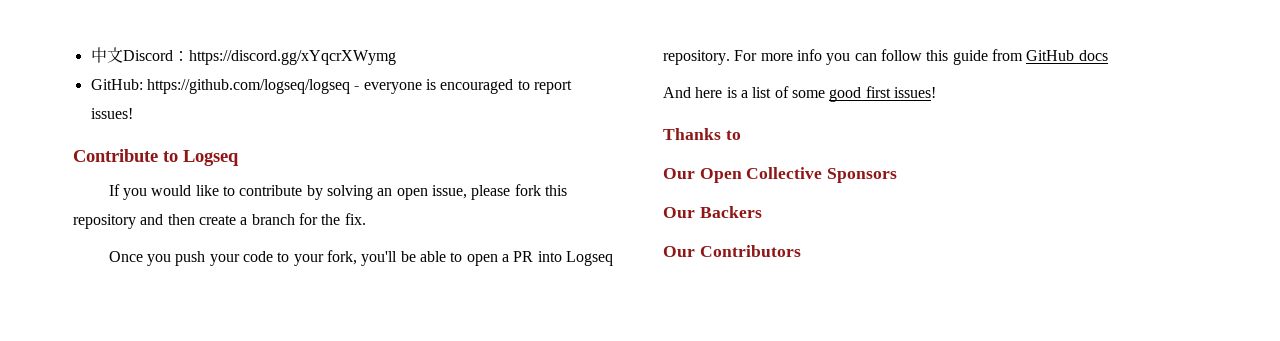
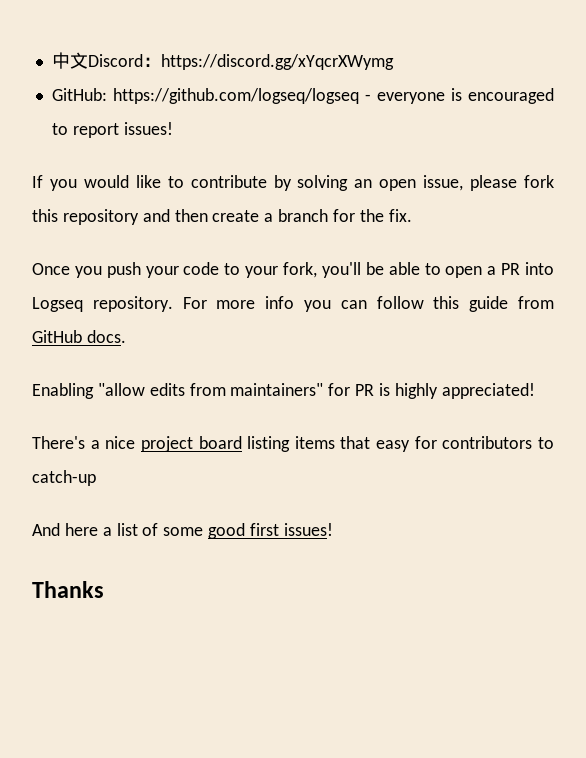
[73,149,239,166] // Contribute to Logseq -> (173, 128) none
[1078,50,1108,61] docs -> [86,330,126,343] [32,383,535,399] [32,436,554,452] [32,470,96,486] docs. // Enabling "allow edits from maintainers" for PR is highly appreciated! // There's a nice project board listing items that easy for contributors to catch-up
[726,87,737,98] is -> (98, 529) none
[725,130,741,140] [663,167,898,183] [663,206,762,218] [663,245,801,257] to // Our Open Collective Sponsors // Our Backers // Our Contributors -> (104, 589) none

